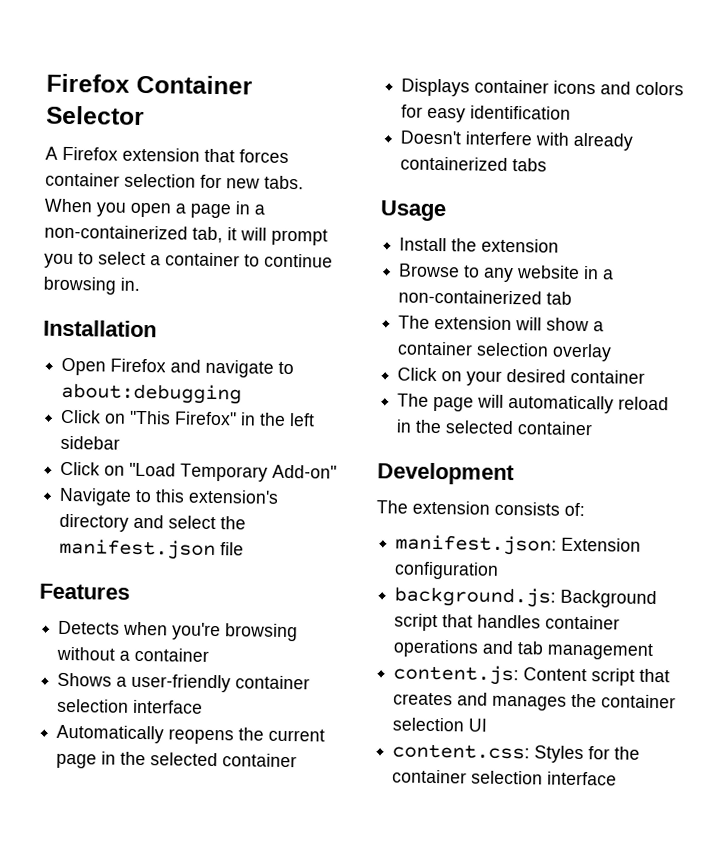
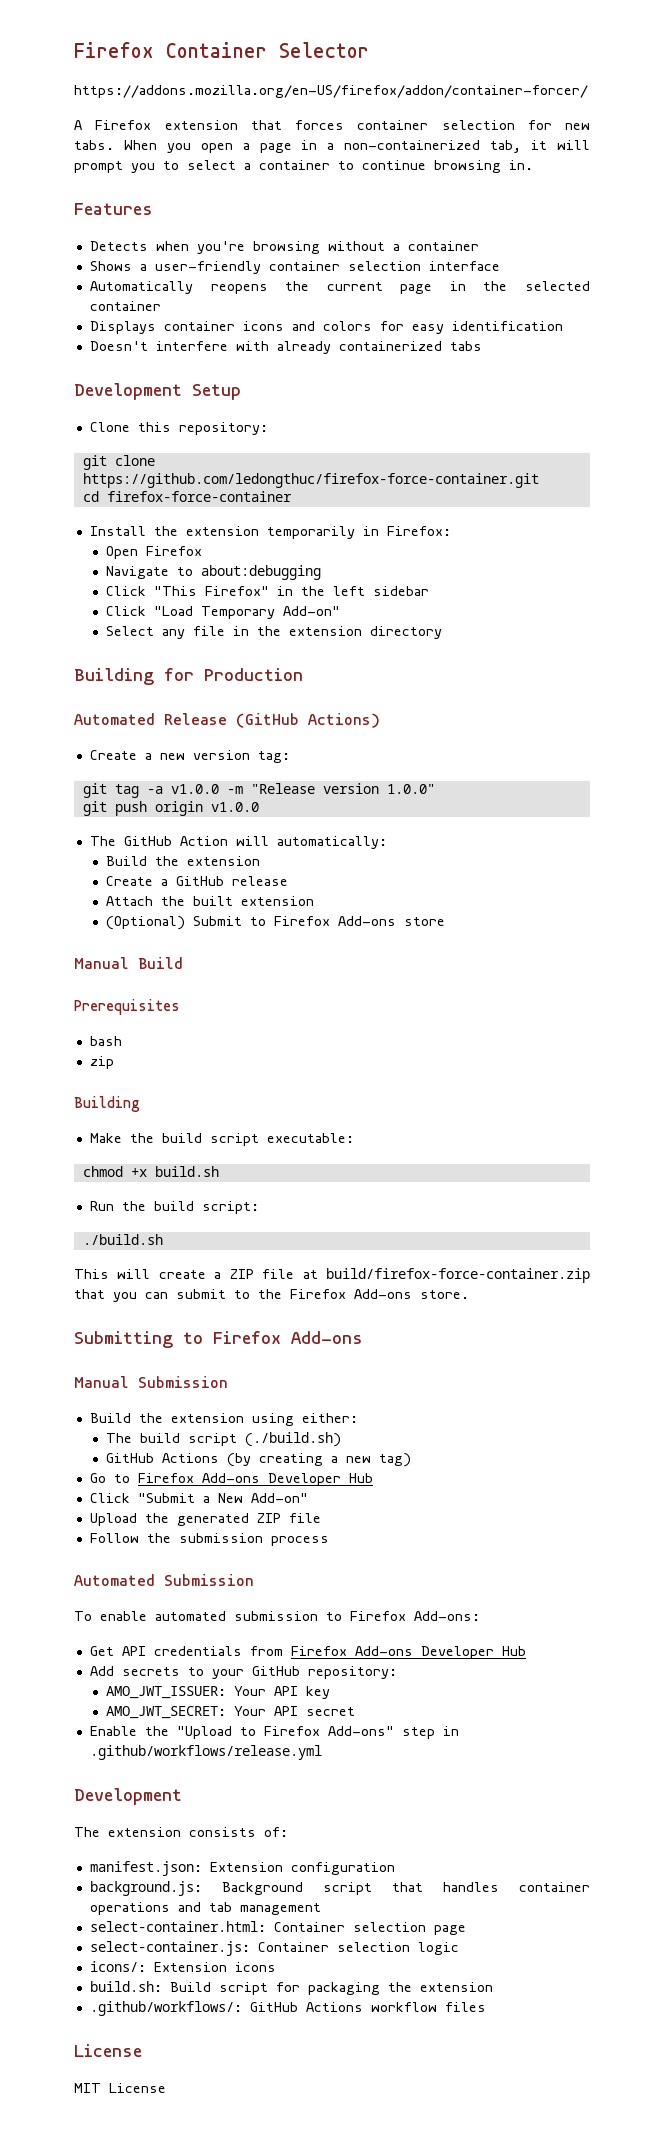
(145, 115) none -> [74,85,588,98] // https://addons.mozilla.org/en-US/firefox/addon/container-forcer/
[43,319,157,338] [61,357,295,378] [61,382,243,405] [60,409,316,427] [60,435,121,450] [60,461,338,482] [59,487,280,506] [59,513,247,532] [59,538,245,561] // Installation // Open Firefox and navigate to about:debugging // Click on "This Firefox" in the left sidebar // Click on "Load Temporary Add-on" // Navigate to this extension's directory and select the manifest.json file -> (533, 165) none
[380,200,447,222] [399,237,560,253] [398,263,615,283] [398,289,573,305] [398,315,605,332] [397,341,613,362] [397,367,646,386] [397,393,670,414] [396,419,594,436] Usage // Install the extension // Browse to any website in a non-containerized tab // The extension will show a container selection overlay // Click on your desired container // The page will automatically reload in the selected container -> [74,383,241,400] [89,422,268,435] [82,455,155,470] [82,473,539,488] [82,491,292,502] [89,526,451,539] [106,546,203,559] [106,565,322,580] [106,586,430,596] [106,606,341,619] [106,626,443,639] [74,668,303,685] [74,713,380,728] [89,750,290,763] [82,783,435,798] [82,801,259,816] [89,836,387,849] [106,856,261,866] [106,876,289,886] [106,896,315,906] [106,916,446,930] [74,957,183,969] [74,999,180,1015] [89,1036,122,1046] [89,1056,114,1069] [74,1096,140,1112] [89,1133,354,1146] [82,1166,219,1177] [89,1201,259,1214] [82,1234,163,1245] [74,1268,590,1283] [74,1289,469,1302] [74,1331,363,1348] [74,1376,228,1388] [89,1413,358,1426] [106,1432,342,1447] [106,1453,412,1467] [89,1473,373,1486] [89,1493,308,1503] [89,1513,321,1526] [89,1533,329,1546] [74,1574,254,1586] [74,1611,480,1621] [89,1646,526,1659] [89,1666,397,1679] [106,1686,331,1699] [106,1706,356,1719] [89,1726,459,1739] [89,1745,322,1760] Development Setup // Clone this repository: // git clone https://github.com/ledongthuc/firefox-force-container.git // cd firefox-force-container // Install the extension temporarily in Firefox: // Open Firefox // Navigate to about:debugging // Click "This Firefox" in the left sidebar // Click "Load Temporary Add-on" // Select any file in the extension directory // Building for Production // Automated Release (GitHub Actions) // Create a new version tag: // git tag -a v1.0.0 -m "Release version 1.0.0" // git push origin v1.0.0 // The GitHub Action will automatically: // Build the extension // Create a GitHub release // Attach the built extension // (Optional) Submit to Firefox Add-ons store // Manual Build // Prerequisites // bash // zip // Building // Make the build script executable: // chmod +x build.sh // Run the build script: // ./build.sh // This will create a ZIP file at build/firefox-force-container.zip that you can submit to the Firefox Add-ons store. // Submitting to Firefox Add-ons // Manual Submission // Build the extension using either: // The build script (./build.sh) // GitHub Actions (by creating a new tag) // Go to Firefox Add-ons Developer Hub // Click "Submit a New Add-on" // Upload the generated ZIP file // Follow the submission process // Automated Submission // To enable automated submission to Firefox Add-ons: // Get API credentials from Firefox Add-ons Developer Hub // Add secrets to your GitHub repository: // AMO_JWT_ISSUER: Your API key // AMO_JWT_SECRET: Your API secret // Enable the "Upload to Firefox Add-ons" step in .github/workflows/release.yml
[393,664,671,686] [393,692,677,711] [392,717,488,732] [392,743,641,764] [392,769,618,786] content.js: Content script that creates and manages the container selection UI // content.css: Styles for the container selection interface -> [89,1921,466,1935] [89,1941,459,1956] [89,1961,276,1972] [89,1981,493,1995] [89,2001,486,2016] [74,2044,142,2057] [74,2083,166,2093] select-container.html: Container selection page // select-container.js: Container selection logic // icons/: Extension icons // build.sh: Build script for packaging the extension // .github/workflows/: GitHub Actions workflow files // License // MIT License

